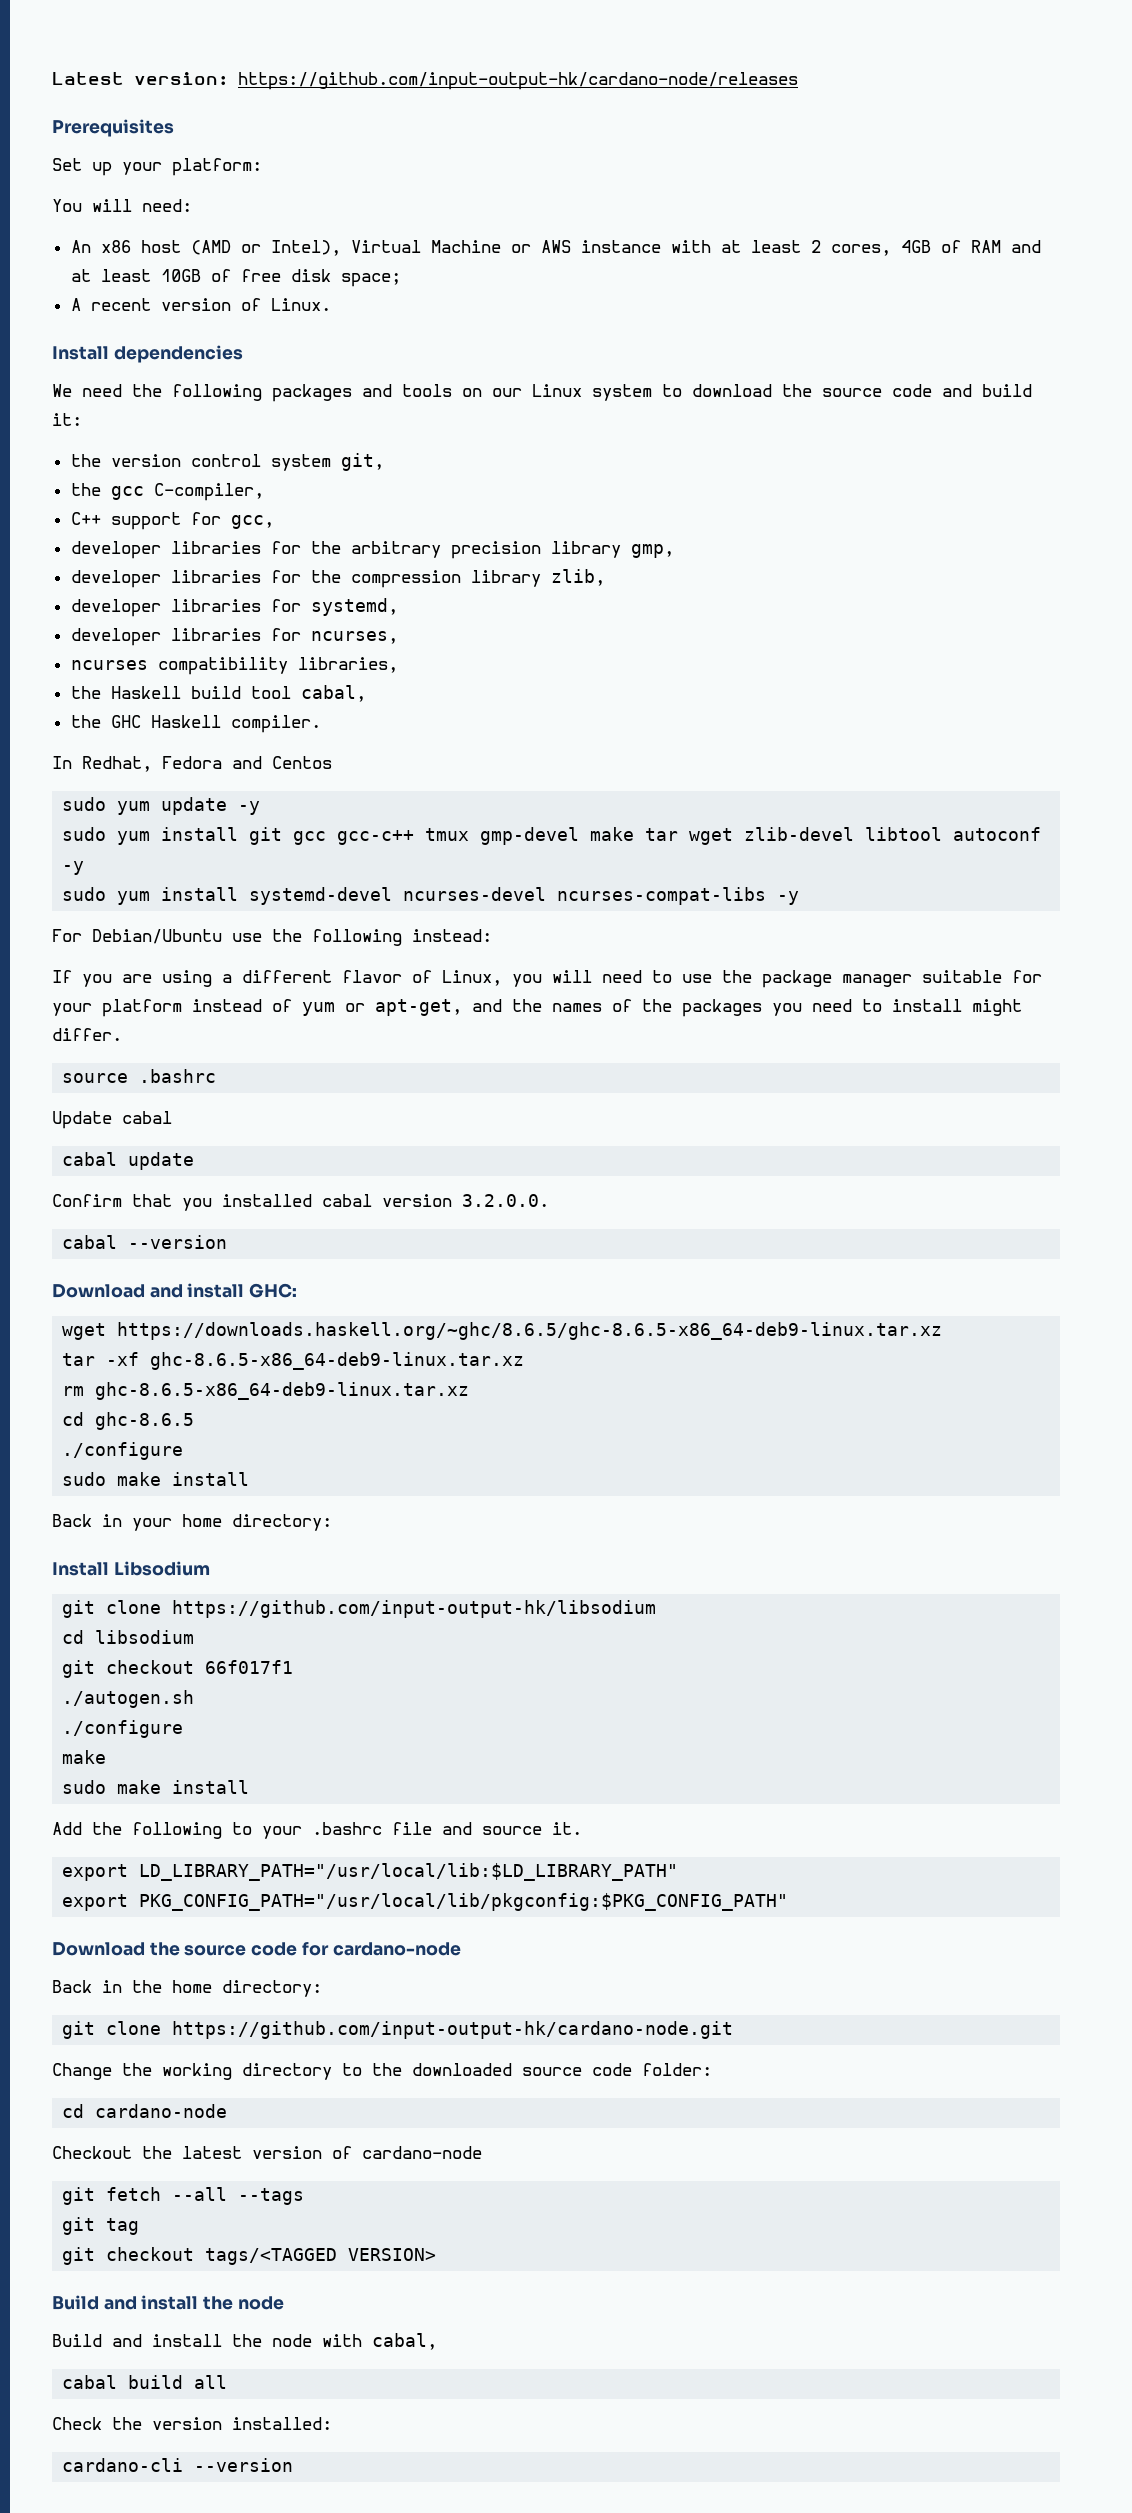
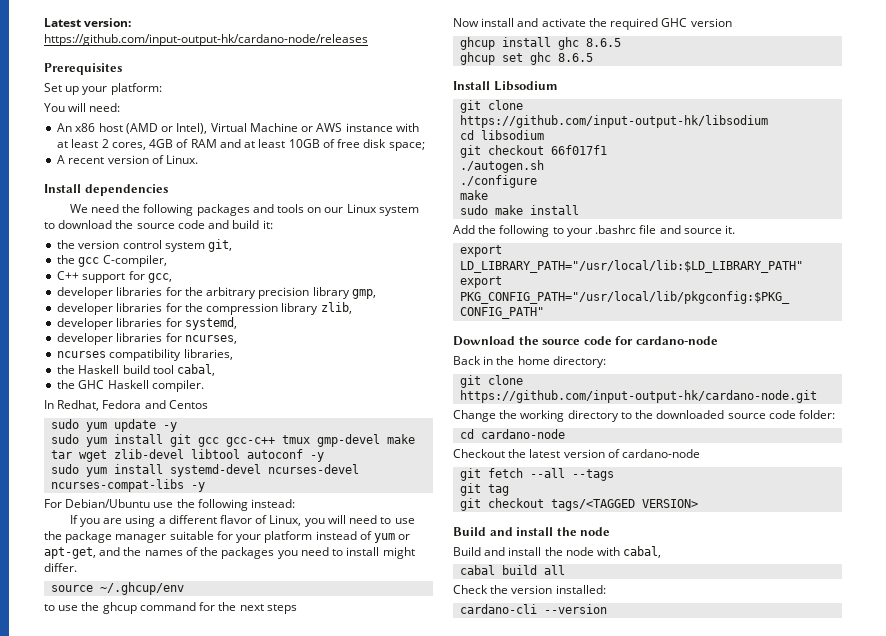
[139,1069,217,1083] [52,1111,172,1129] [62,1152,195,1170] [52,1194,549,1211] [62,1235,228,1249] [52,1283,298,1298] [62,1322,943,1340] [62,1352,525,1370] [62,1382,470,1400] [62,1412,195,1430] [62,1442,184,1460] [62,1472,250,1486] [52,1514,332,1531] .bashrc // Update cabal // cabal update // Confirm that you installed cabal version 3.2.0.0. // cabal --version // Download and install GHC: // wget https://downloads.haskell.org/~ghc/8.6.5/ghc-8.6.5-x86_64-deb9-linux.tar.xz // tar -xf ghc-8.6.5-x86_64-deb9-linux.tar.xz // rm ghc-8.6.5-x86_64-deb9-linux.tar.xz // cd ghc-8.6.5 // ./configure // sudo make install // Back in your home directory: -> [100,582,185,595] [44,602,297,614] [453,18,732,30] [460,37,622,50] [460,52,594,65] ~/.ghcup/env // to use the ghcup command for the next steps // Now install and activate the required GHC version // ghcup install ghc 8.6.5 // ghcup set ghc 8.6.5

